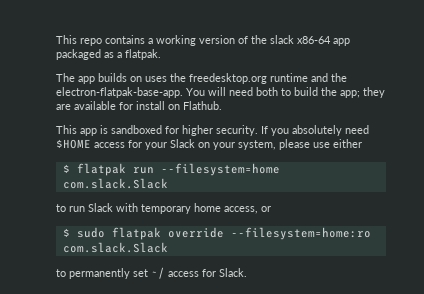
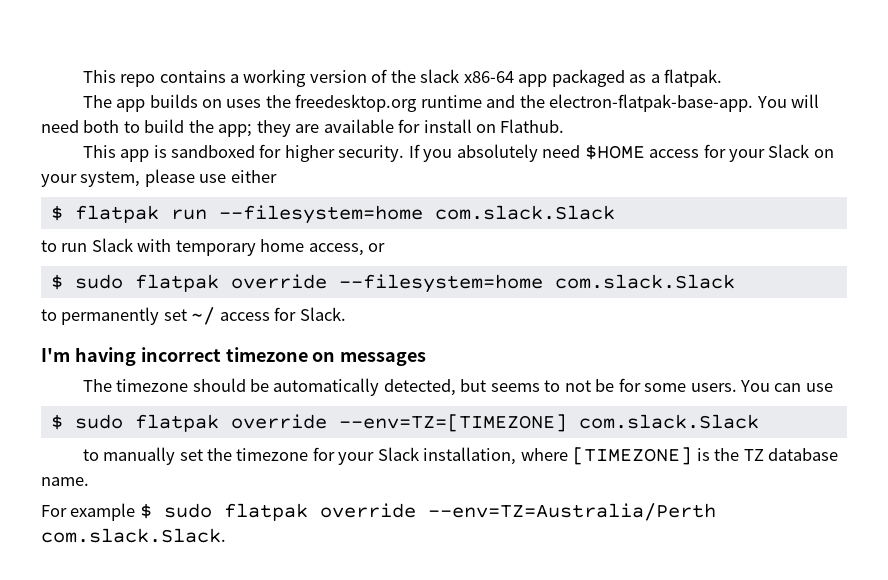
[230,227,371,240] --filesystem=home:ro -> [338,274,543,293] --filesystem=home
(247, 272) none -> [41,347,427,366] [82,378,833,396] [50,414,759,432] [82,447,838,465] [41,477,89,486] [41,503,716,521] [41,528,226,543] // I'm having incorrect timezone on messages // The timezone should be automatically detected, but seems to not be for some users. You can use // $ sudo flatpak override --env=TZ=[TIMEZONE] com.slack.Slack // to manually set the timezone for your Slack installation, where [TIMEZONE] is the TZ database name. // For example $ sudo flatpak override --env=TZ=Australia/Perth com.slack.Slack.

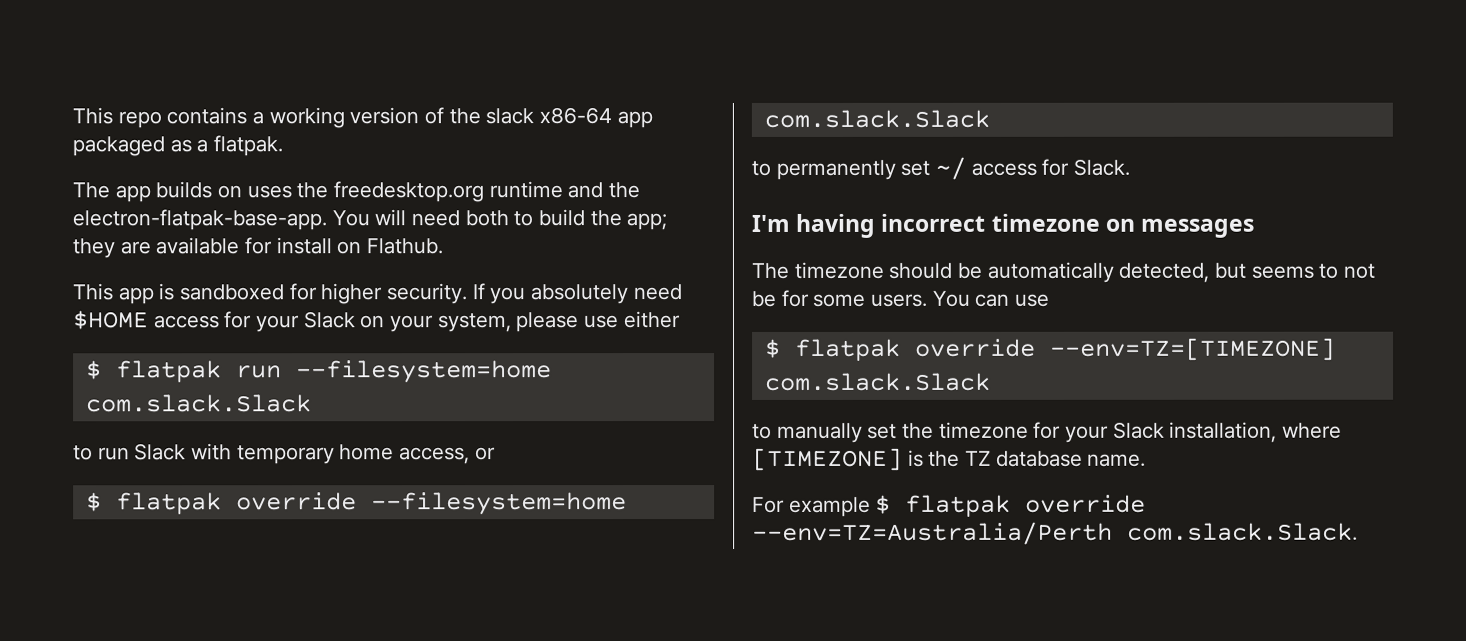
[74,274,123,289] sudo -> (102, 502) none
[74,414,123,429] sudo -> (781, 348) none
[163,503,212,518] sudo -> (892, 504) none

